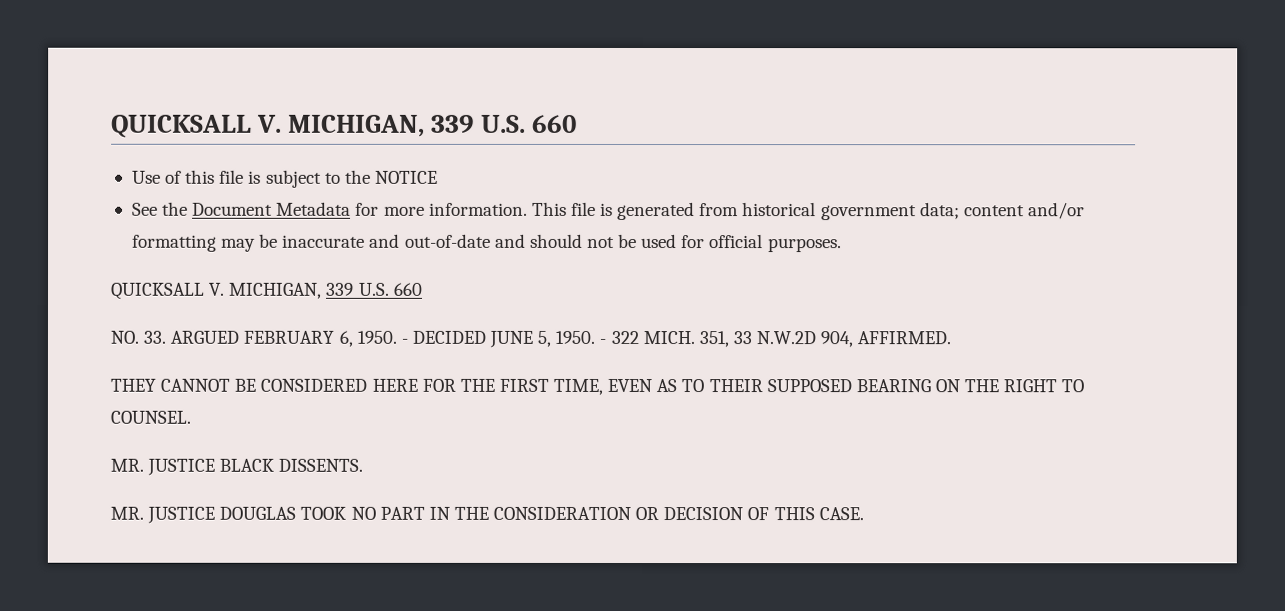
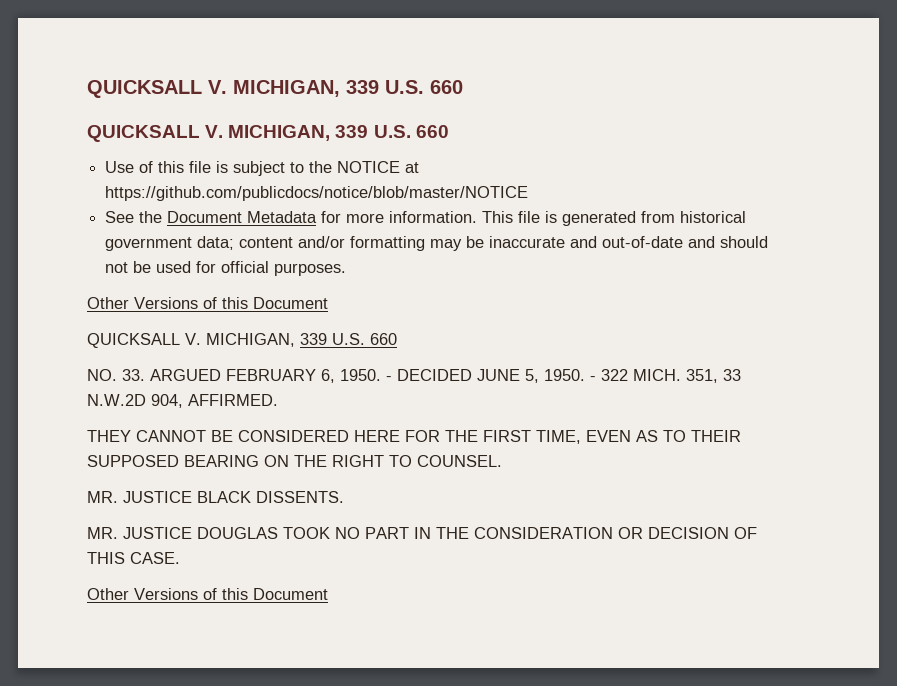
[111,114,577,138] QUICKSALL V. MICHIGAN, 339 U.S. 660 -> [87,80,463,98] [87,125,449,142] QUICKSALL V. MICHIGAN, 339 U.S. 660 // QUICKSALL V. MICHIGAN, 339 U.S. 660
(438, 177) none -> [405,162,420,173] [105,186,529,201] at https://github.com/publicdocs/notice/blob/master/NOTICE
(842, 245) none -> [87,297,328,309] // Other Versions of this Document
(864, 514) none -> [87,588,328,600] // Other Versions of this Document

